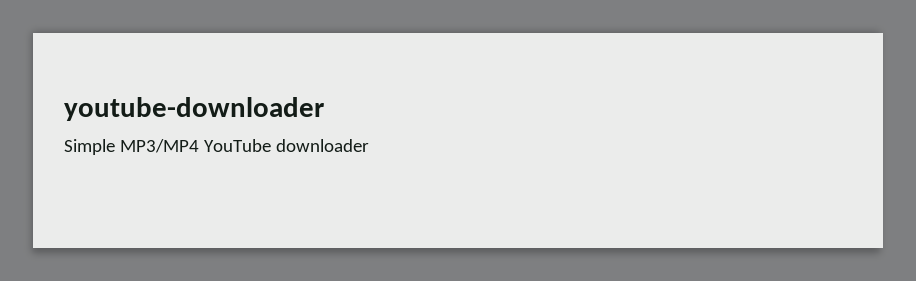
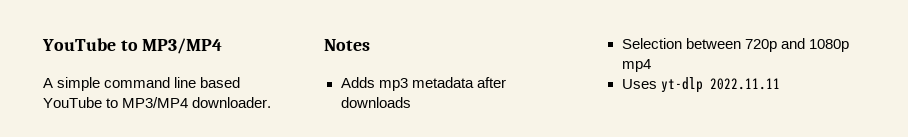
[64,97,324,121] [64,139,369,155] youtube-downloader // Simple MP3/MP4 YouTube downloader -> [42,38,223,54] [43,77,241,91] [43,97,272,108] [324,39,370,51] [340,77,506,91] [340,97,411,108] [621,38,849,52] [621,59,651,72] [621,77,780,93] YouTube to MP3/MP4 // A simple command line based YouTube to MP3/MP4 downloader. // Notes // Adds mp3 metadata after downloads // Selection between 720p and 1080p mp4 // Uses yt-dlp 2022.11.11

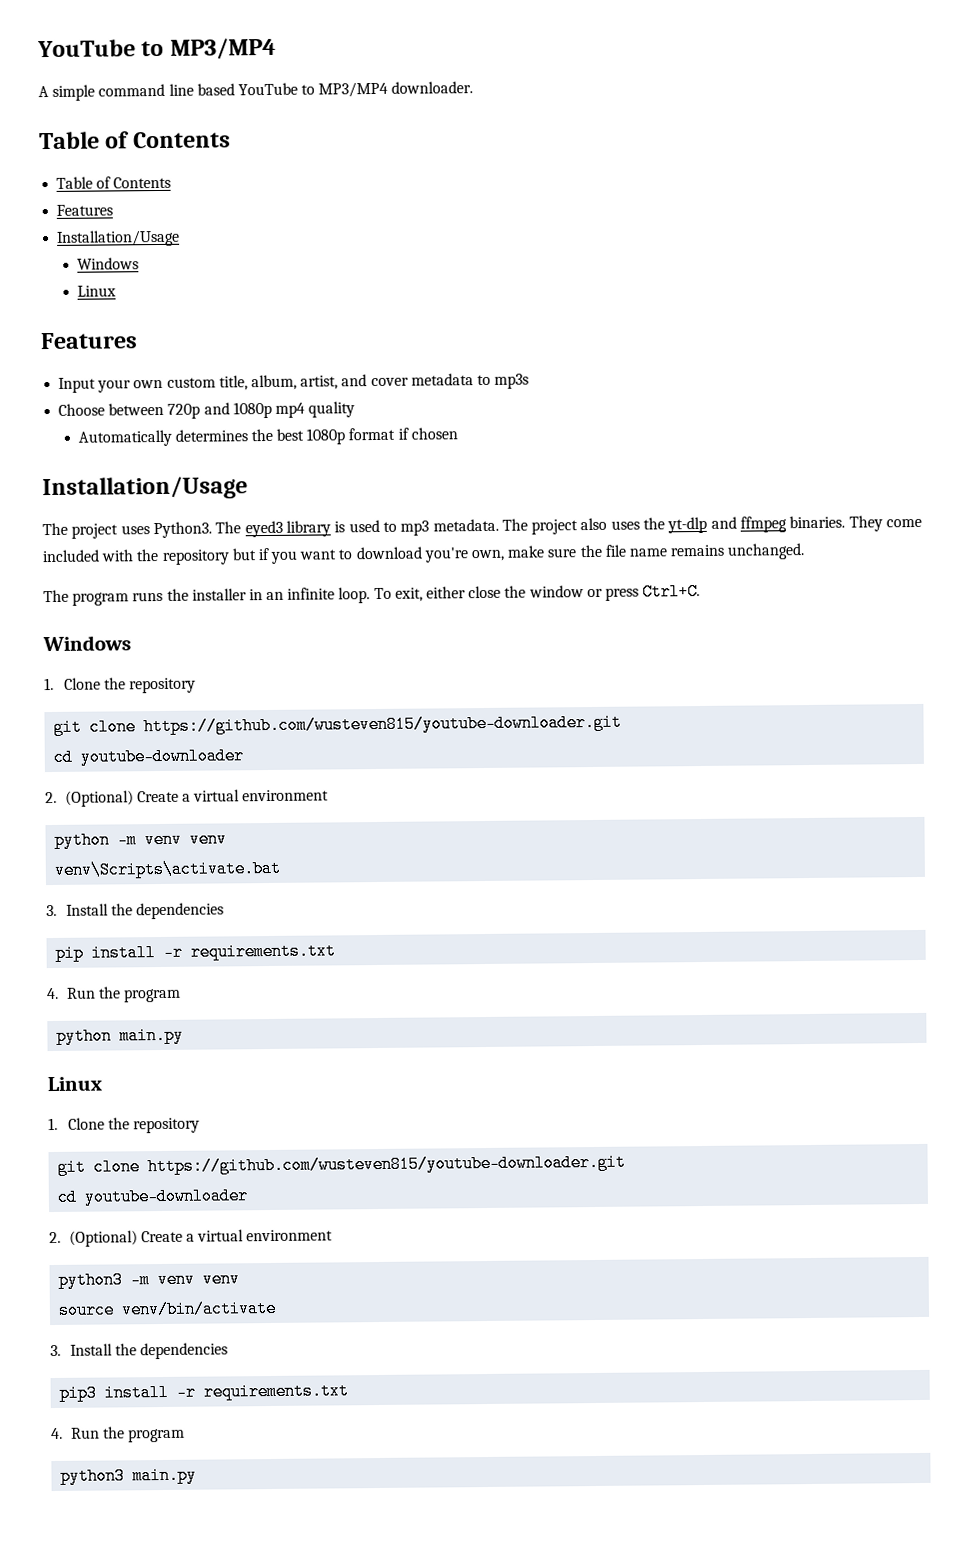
[324,39,370,51] [340,77,506,91] [340,97,411,108] [621,38,682,49] Notes // Adds mp3 metadata after downloads // Selection -> [39,131,231,150] [56,176,172,189] [56,204,114,216] [56,229,181,247] [76,257,139,270] [76,285,116,297] [40,332,138,350] [58,373,530,393] [58,403,106,416] Table of Contents // Table of Contents // Features // Installation/Usage // Windows // Linux // Features // Input your own custom title, album, artist, and cover metadata to mp3s // Choose
[621,77,780,93] // Uses yt-dlp 2022.11.11 -> [308,401,356,418] [77,427,458,447] [42,476,248,501] [42,515,923,539] [42,543,806,565] [43,582,701,606] [42,635,131,652] [44,677,196,694] [53,713,623,736] [53,747,245,766] [45,789,330,807] [54,830,228,849] [54,859,282,879] [46,902,224,920] [55,942,337,962] [46,986,181,1003] [56,1026,185,1045] [47,1076,102,1092] [48,1117,200,1134] [57,1153,627,1176] [57,1187,249,1206] [49,1229,334,1247] [58,1270,241,1289] [58,1299,278,1319] [50,1342,228,1360] [59,1382,350,1402] [51,1426,185,1443] [60,1466,198,1485] quality // Automatically determines the best 1080p format if chosen // Installation/Usage // The project uses Python3. The eyed3 library is used to mp3 metadata. The project also uses the yt-dlp and ffmpeg binaries. They come included with the repository but if you want to download you're own, make sure the file name remains unchanged. // The program runs the installer in an infinite loop. To exit, either close the window or press Ctrl+C. // Windows // 1. Clone the repository // git clone https://github.com/wusteven815/youtube-downloader.git // cd youtube-downloader // 2. (Optional) Create a virtual environment // python -m venv venv // venv\Scripts\activate.bat // 3. Install the dependencies // pip install -r requirements.txt // 4. Run the program // python main.py // Linux // 1. Clone the repository // git clone https://github.com/wusteven815/youtube-downloader.git // cd youtube-downloader // 2. (Optional) Create a virtual environment // python3 -m venv venv // source venv/bin/activate // 3. Install the dependencies // pip3 install -r requirements.txt // 4. Run the program // python3 main.py

